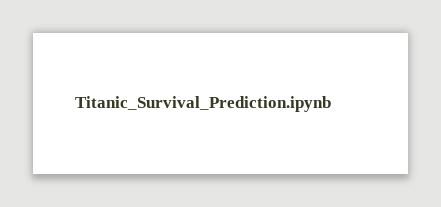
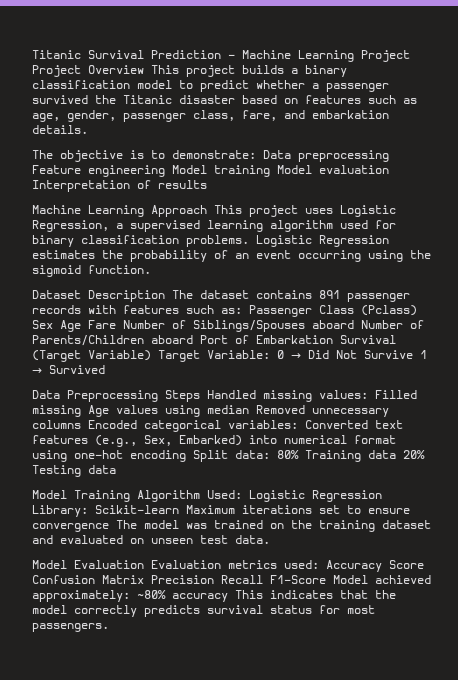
[75,96,331,112] Titanic_Survival_Prediction.ipynb -> [32,50,410,62] [32,65,347,77] [32,80,389,92] [32,95,417,104] [32,110,389,122] [32,125,88,134] [32,150,389,162] [32,165,389,177] [32,180,207,192] [32,205,396,217] [32,220,396,232] [32,235,389,247] [32,250,431,262] [32,265,151,277] [32,290,410,302] [32,305,417,317] [32,320,424,332] [32,335,396,346] [32,350,427,362] [32,365,105,374] [32,390,417,402] [32,405,389,417] [32,420,403,432] [32,435,396,447] [32,450,425,462] [32,465,116,477] [32,490,382,502] [32,505,410,517] [32,520,431,532] [32,535,270,544] [32,560,424,572] [32,575,431,584] [32,590,396,602] [32,605,375,617] [32,623,109,632] Titanic Survival Prediction – Machine Learning Project Project Overview This project builds a binary classification model to predict whether a passenger survived the Titanic disaster based on features such as age, gender, passenger class, fare, and embarkation details. // The objective is to demonstrate: Data preprocessing Feature engineering Model training Model evaluation Interpretation of results // Machine Learning Approach This project uses Logistic Regression, a supervised learning algorithm used for binary classification problems. Logistic Regression estimates the probability of an event occurring using the sigmoid function. // Dataset Description The dataset contains 891 passenger records with features such as: Passenger Class (Pclass) Sex Age Fare Number of Siblings/Spouses aboard Number of Parents/Children aboard Port of Embarkation Survival (Target Variable) Target Variable: 0 → Did Not Survive 1 → Survived // Data Preprocessing Steps Handled missing values: Filled missing Age values using median Removed unnecessary columns Encoded categorical variables: Converted text features (e.g., Sex, Embarked) into numerical format using one-hot encoding Split data: 80% Training data 20% Testing data // Model Training Algorithm Used: Logistic Regression Library: Scikit-learn Maximum iterations set to ensure convergence The model was trained on the training dataset and evaluated on unseen test data. // Model Evaluation Evaluation metrics used: Accuracy Score Confusion Matrix Precision Recall F1-Score Model achieved approximately: ~80% accuracy This indicates that the model correctly predicts survival status for most passengers.

